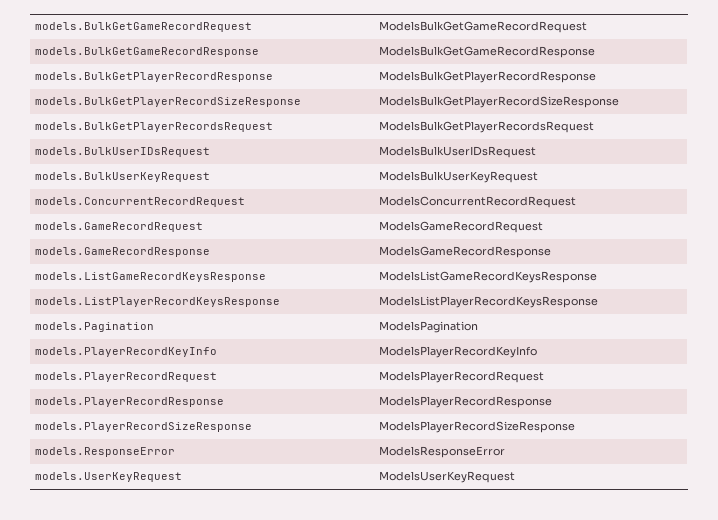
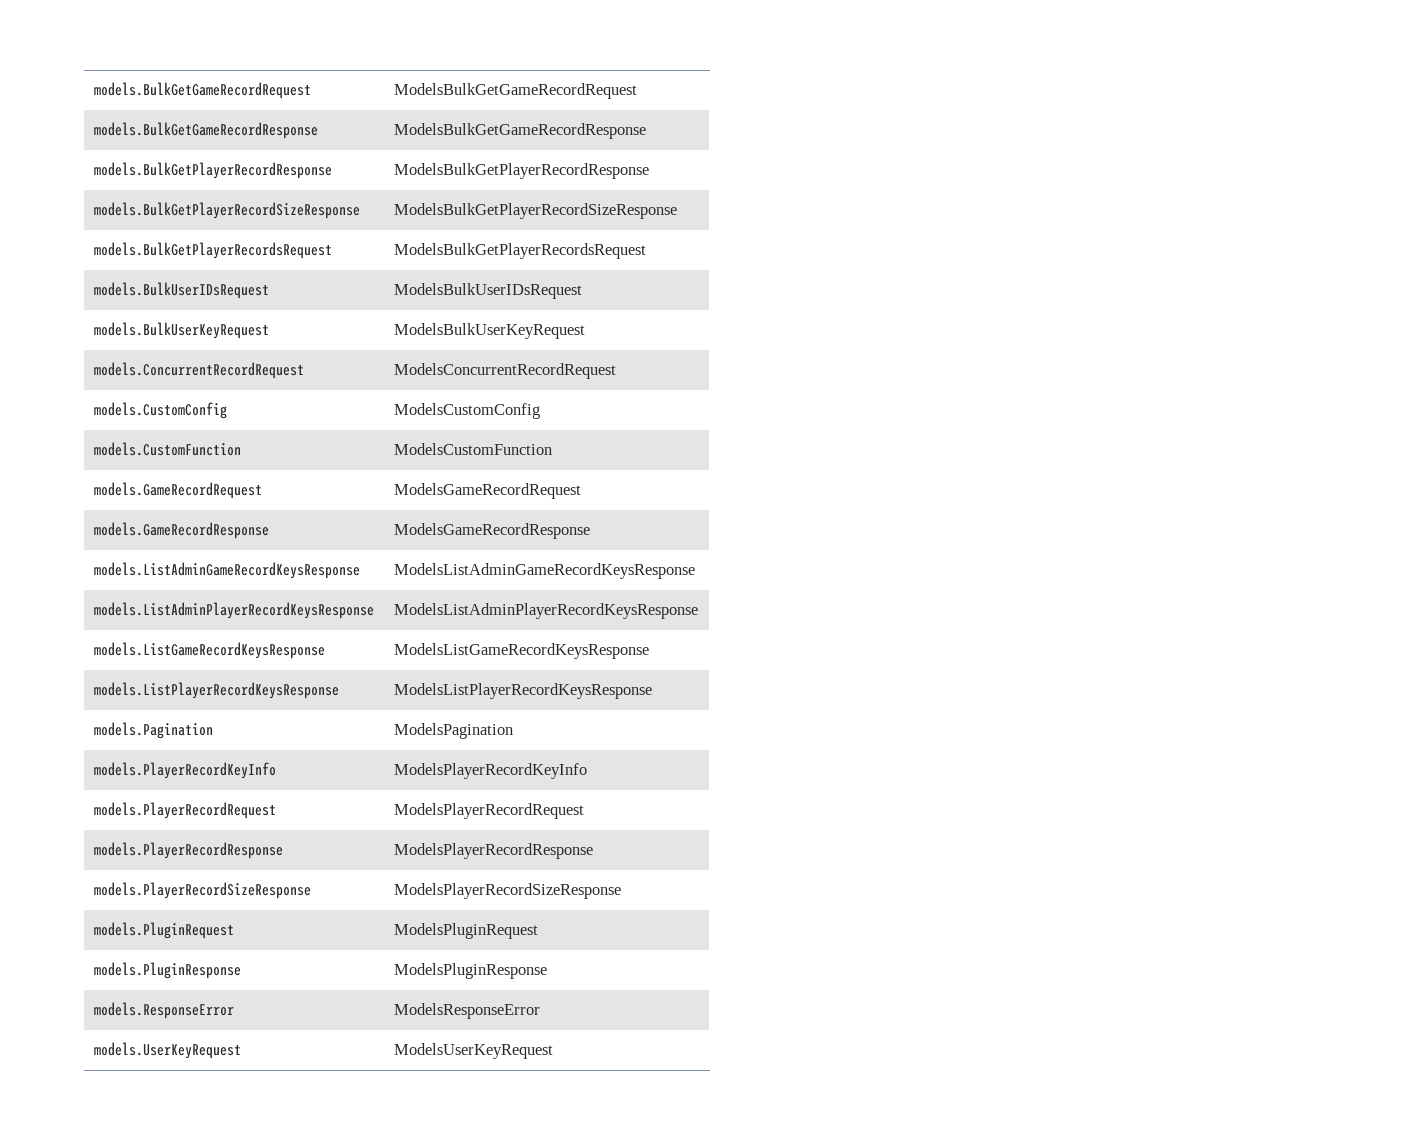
(577, 202) none -> [93,402,227,419] [393,403,540,419] [93,442,241,456] [393,443,552,455] // models.CustomConfig | ModelsCustomConfig // models.CustomFunction | ModelsCustomFunction
(552, 252) none -> [93,562,360,579] [393,563,695,579] [93,602,374,619] [393,603,698,619] // models.ListAdminGameRecordKeysResponse | ModelsListAdminGameRecordKeysResponse // models.ListAdminPlayerRecordKeysResponse | ModelsListAdminPlayerRecordKeysResponse
(576, 427) none -> [93,922,234,939] [393,923,538,939] [93,962,241,979] [393,963,547,979] // models.PluginRequest | ModelsPluginRequest // models.PluginResponse | ModelsPluginResponse

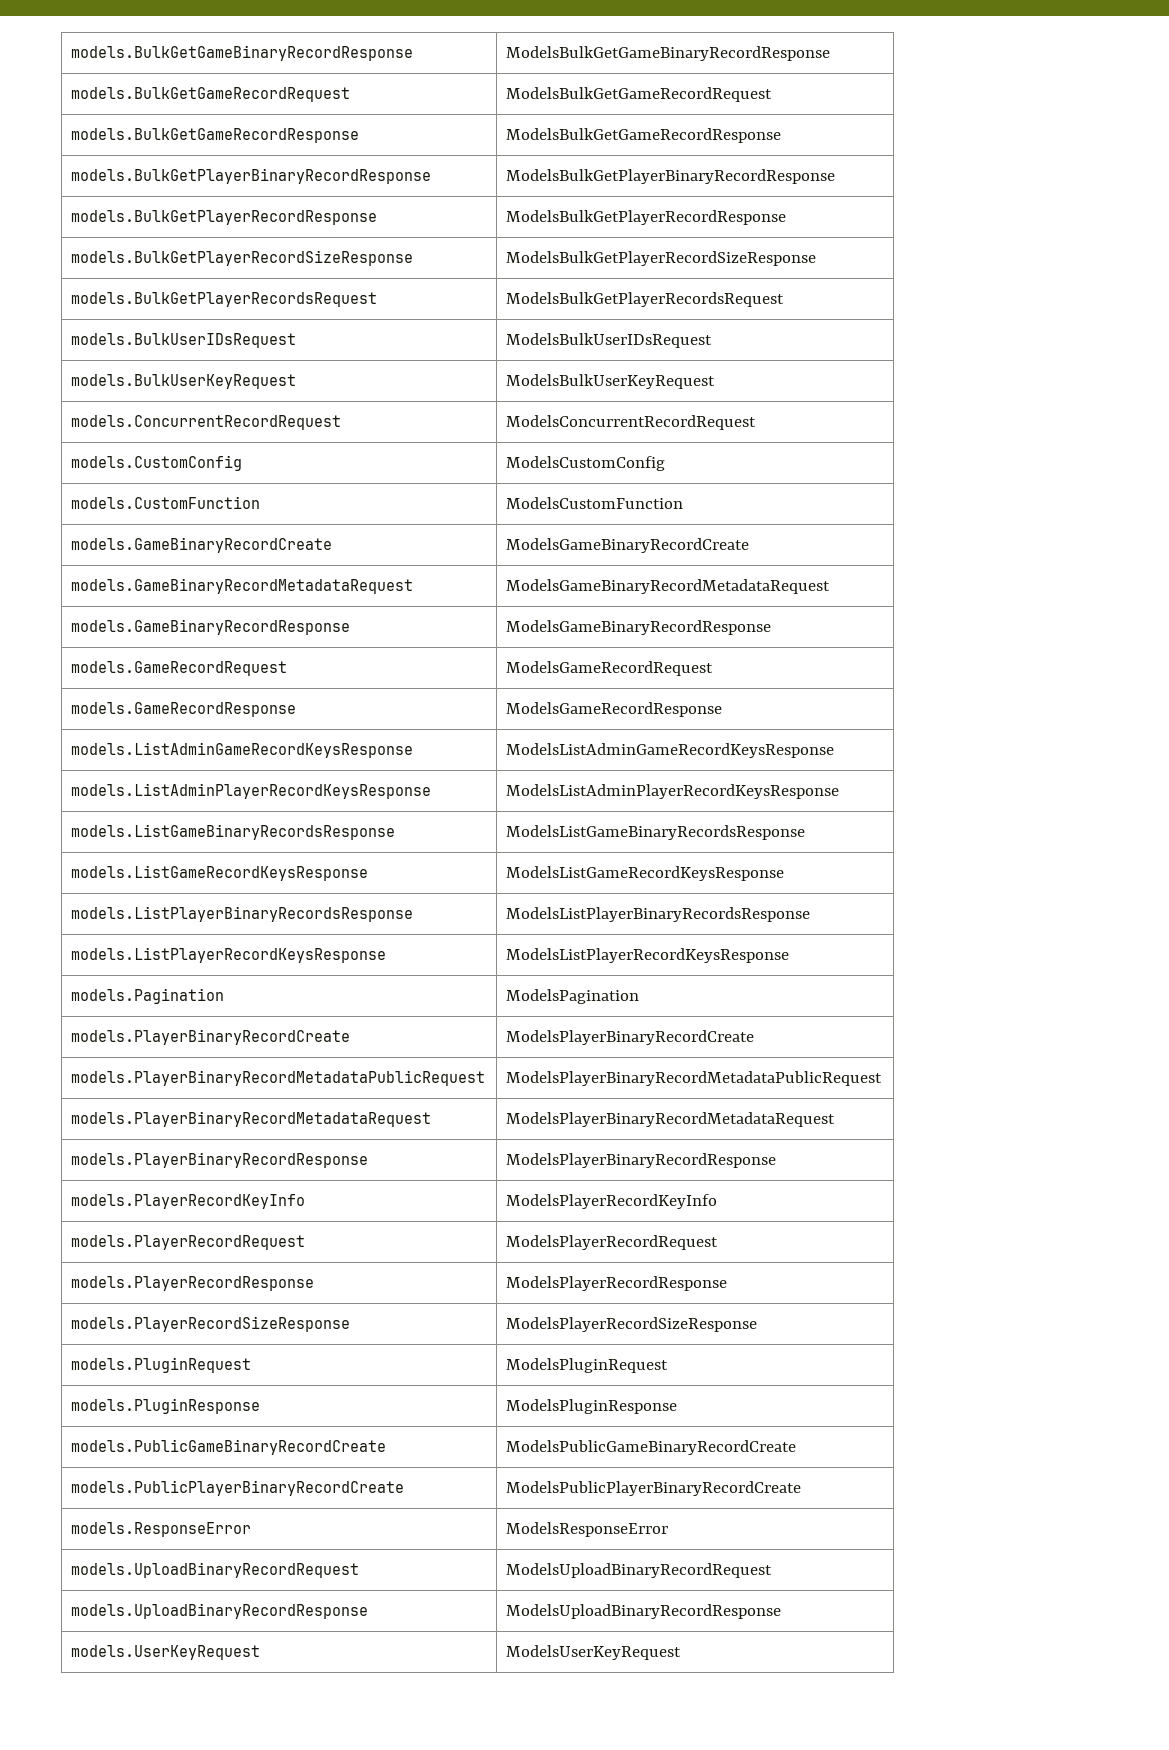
(93, 90) none -> [71,45,414,61] [506,46,831,61] models.BulkGetGameBinaryRecordResponse | ModelsBulkGetGameBinaryRecordResponse //
(646, 131) none -> [71,168,432,184] [506,169,836,184] // models.BulkGetPlayerBinaryRecordResponse | ModelsBulkGetPlayerBinaryRecordResponse
(552, 449) none -> [71,537,333,553] [506,538,750,553] [71,578,414,594] [506,579,831,594] [71,619,351,635] [506,620,772,635] // models.GameBinaryRecordCreate | ModelsGameBinaryRecordCreate // models.GameBinaryRecordMetadataRequest | ModelsGameBinaryRecordMetadataRequest // models.GameBinaryRecordResponse | ModelsGameBinaryRecordResponse
(698, 611) none -> [71,824,396,840] [506,825,806,840] // models.ListGameBinaryRecordsResponse | ModelsListGameBinaryRecordsResponse
(649, 651) none -> [71,906,414,922] [506,907,811,922] // models.ListPlayerBinaryRecordsResponse | ModelsListPlayerBinaryRecordsResponse
(513, 731) none -> [71,1029,351,1045] [506,1030,755,1045] [71,1070,486,1086] [506,1071,883,1086] [71,1111,432,1127] [506,1112,836,1127] [71,1152,369,1168] [506,1153,777,1168] // models.PlayerBinaryRecordCreate | ModelsPlayerBinaryRecordCreate // models.PlayerBinaryRecordMetadataPublicRequest | ModelsPlayerBinaryRecordMetadataPublicRequest // models.PlayerBinaryRecordMetadataRequest | ModelsPlayerBinaryRecordMetadataRequest // models.PlayerBinaryRecordResponse | ModelsPlayerBinaryRecordResponse
[93,1002,234,1019] [393,1003,540,1019] models.ResponseError | ModelsResponseError -> [71,1439,387,1455] [506,1440,797,1455] [71,1480,405,1496] [506,1481,802,1496] [71,1522,252,1537] [506,1522,669,1537] [71,1562,360,1578] [506,1563,773,1578] [71,1603,369,1619] [506,1604,782,1619] models.PublicGameBinaryRecordCreate | ModelsPublicGameBinaryRecordCreate // models.PublicPlayerBinaryRecordCreate | ModelsPublicPlayerBinaryRecordCreate // models.ResponseError | ModelsResponseError // models.UploadBinaryRecordRequest | ModelsUploadBinaryRecordRequest // models.UploadBinaryRecordResponse | ModelsUploadBinaryRecordResponse

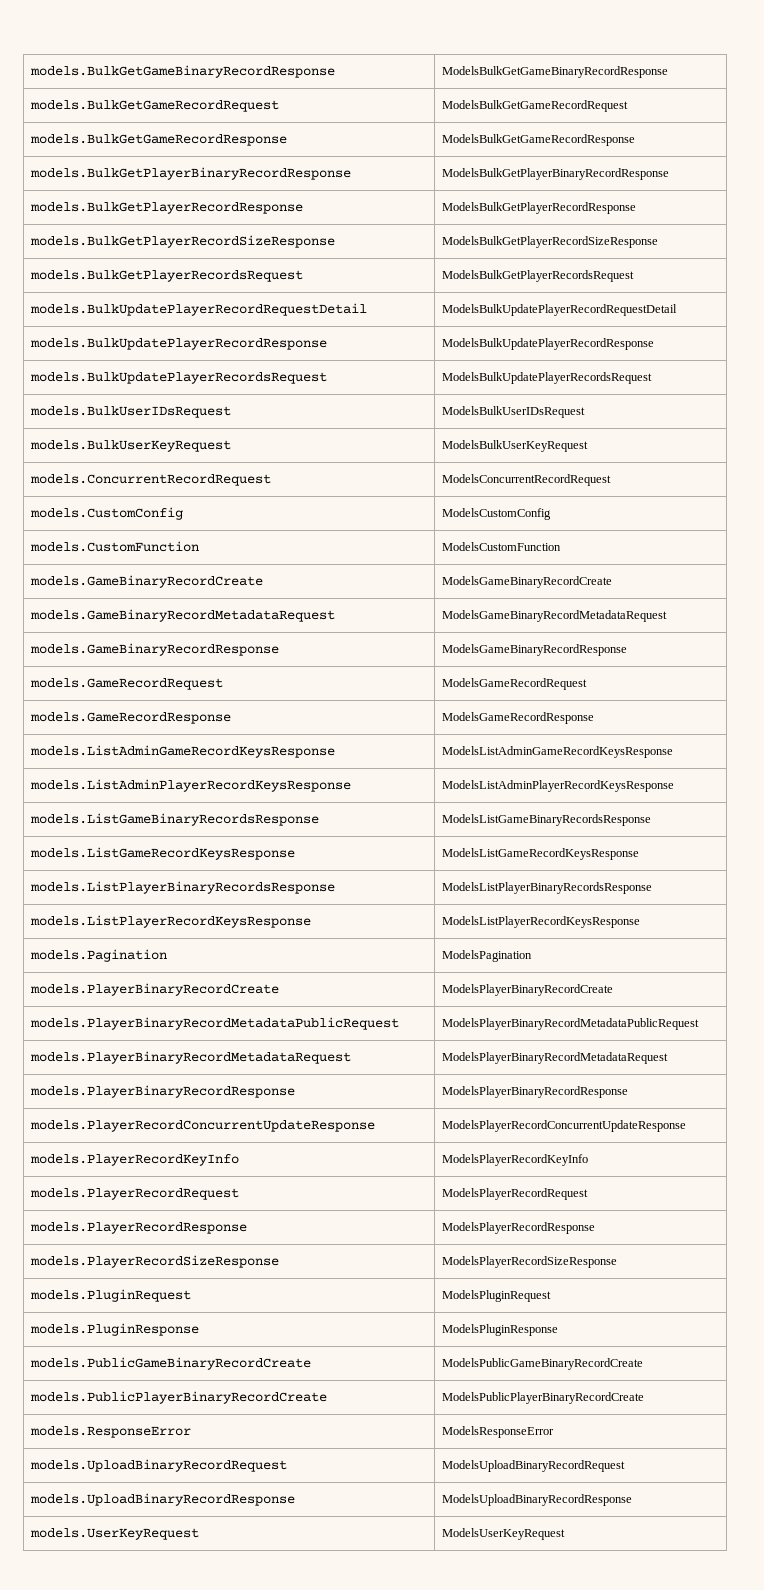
(785, 299) none -> [30,303,368,316] [442,304,678,316] [30,338,328,350] [442,338,655,350] [30,372,328,384] [442,372,653,384] // models.BulkUpdatePlayerRecordRequestDetail | ModelsBulkUpdatePlayerRecordRequestDetail // models.BulkUpdatePlayerRecordResponse | ModelsBulkUpdatePlayerRecordResponse // models.BulkUpdatePlayerRecordsRequest | ModelsBulkUpdatePlayerRecordsRequest
(777, 1160) none -> [30,1120,376,1132] [442,1120,687,1132] // models.PlayerRecordConcurrentUpdateResponse | ModelsPlayerRecordConcurrentUpdateResponse

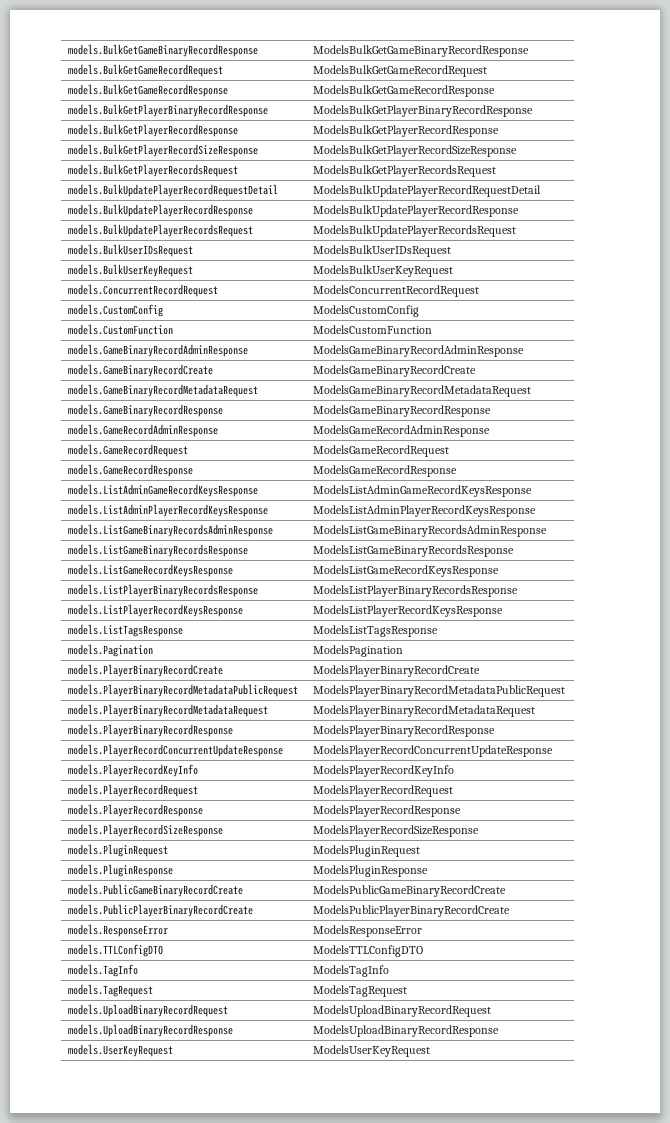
(562, 546) none -> [68,344,249,357] [313,345,525,357] // models.GameBinaryRecordAdminResponse | ModelsGameBinaryRecordAdminResponse
(628, 650) none -> [68,424,219,437] [313,425,491,437] // models.GameRecordAdminResponse | ModelsGameRecordAdminResponse
(675, 786) none -> [68,524,274,537] [313,525,548,537] // models.ListGameBinaryRecordsAdminResponse | ModelsListGameBinaryRecordsAdminResponse
(641, 922) none -> [68,624,184,637] [313,625,439,637] // models.ListTagsResponse | ModelsListTagsResponse
(555, 1432) none -> [68,944,164,957] [313,945,424,957] [68,964,139,977] [313,965,390,977] [68,984,154,997] [313,985,408,997] // models.TTLConfigDTO | ModelsTTLConfigDTO // models.TagInfo | ModelsTagInfo // models.TagRequest | ModelsTagRequest

